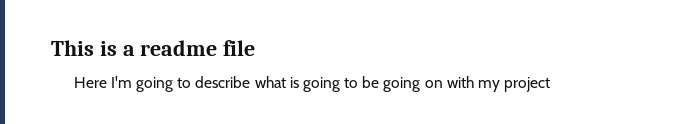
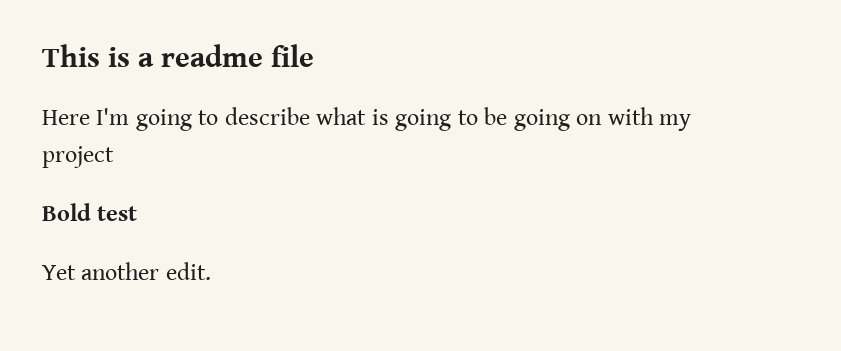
(551, 84) none -> [42,203,138,221] [42,262,211,280] // Bold test // Yet another edit.

